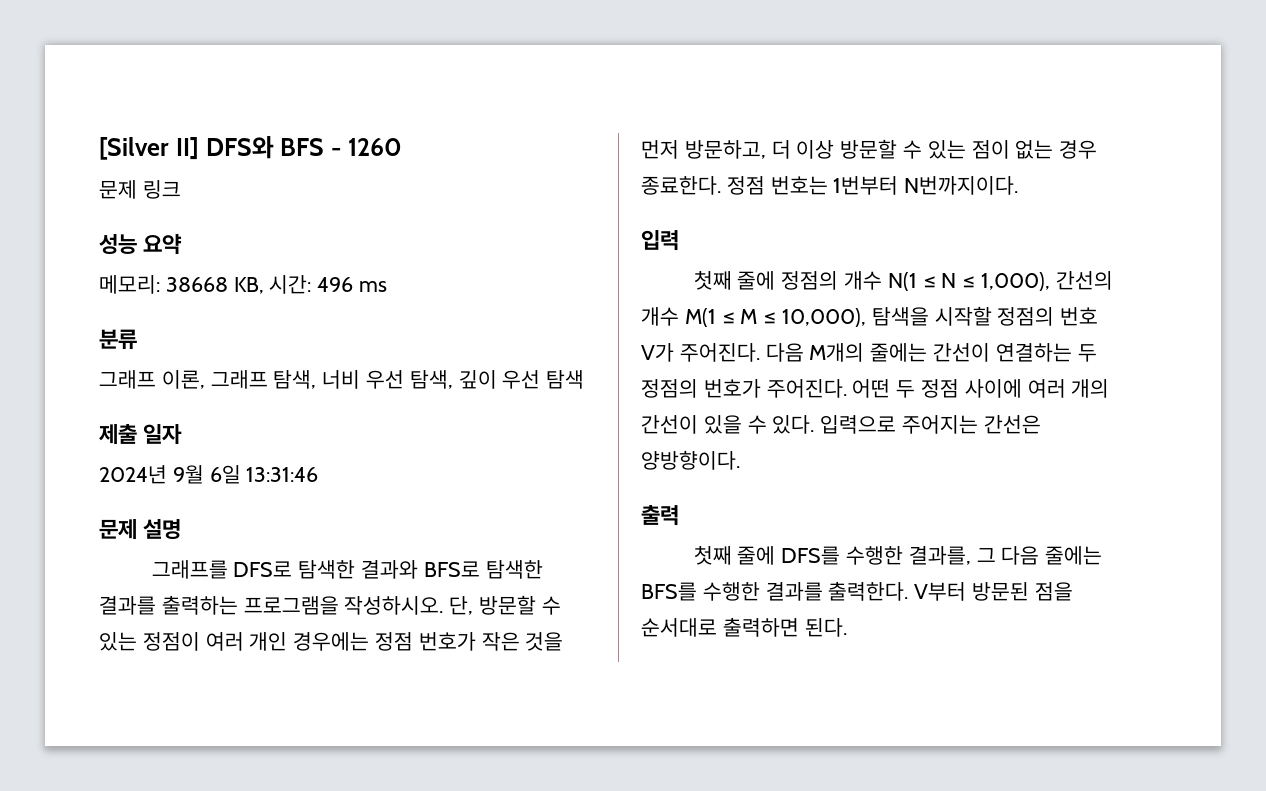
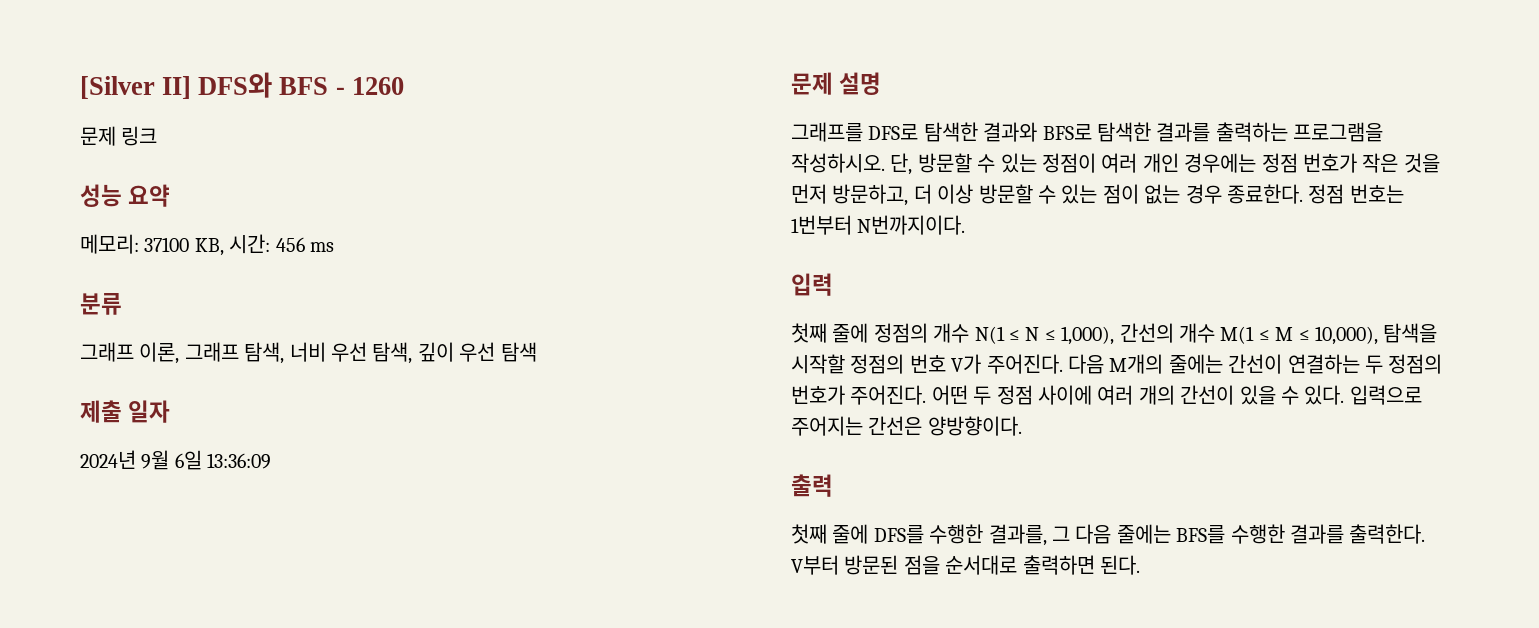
[165,277,228,292] 38668 -> [144,237,190,252] 37100
[317,277,354,292] 496 -> [275,237,305,252] 456
[246,467,319,482] 13:31:46 -> [207,453,272,469] 13:36:09

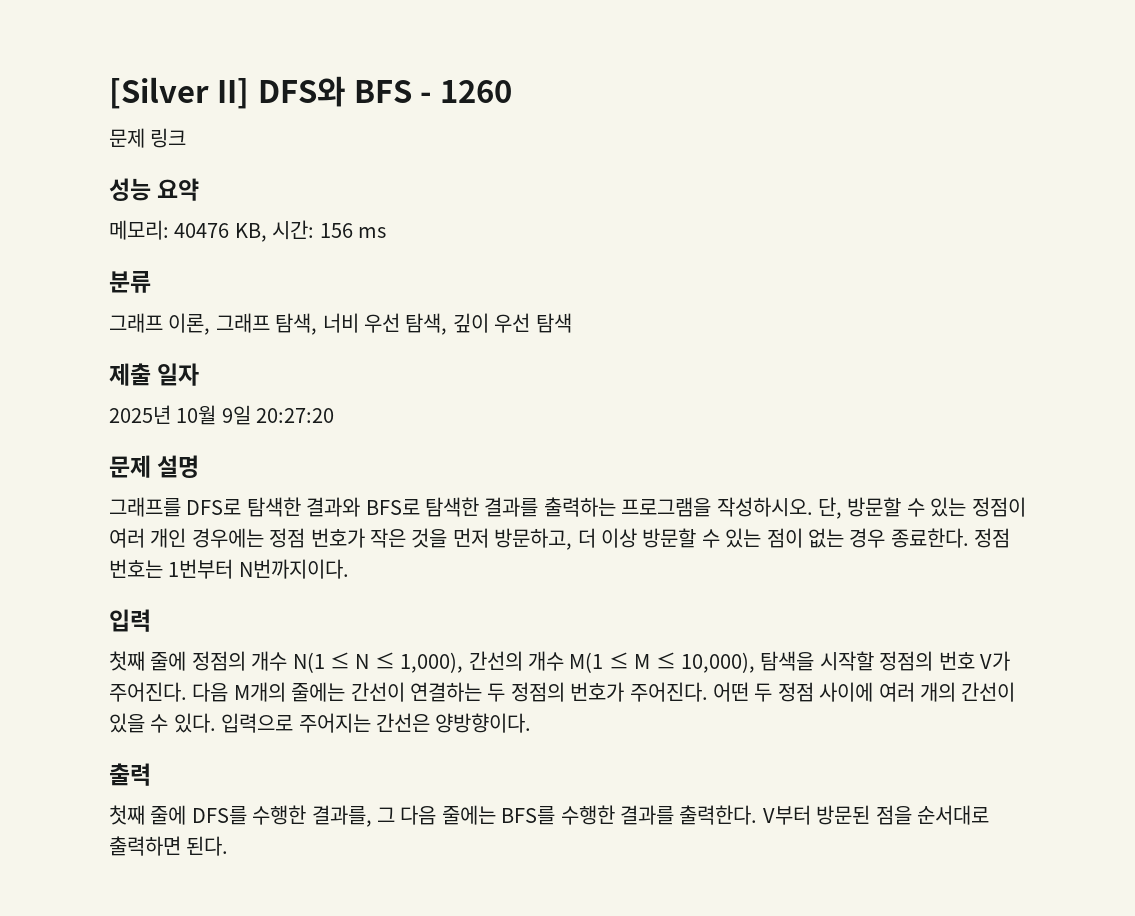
[144,237,190,252] 37100 -> [174,223,230,238] 40476
[275,237,305,252] 456 -> [319,223,353,238] 156
[80,450,272,470] 2024년 9월 6일 13:36:09 -> [109,405,335,425] 2025년 10월 9일 20:27:20

